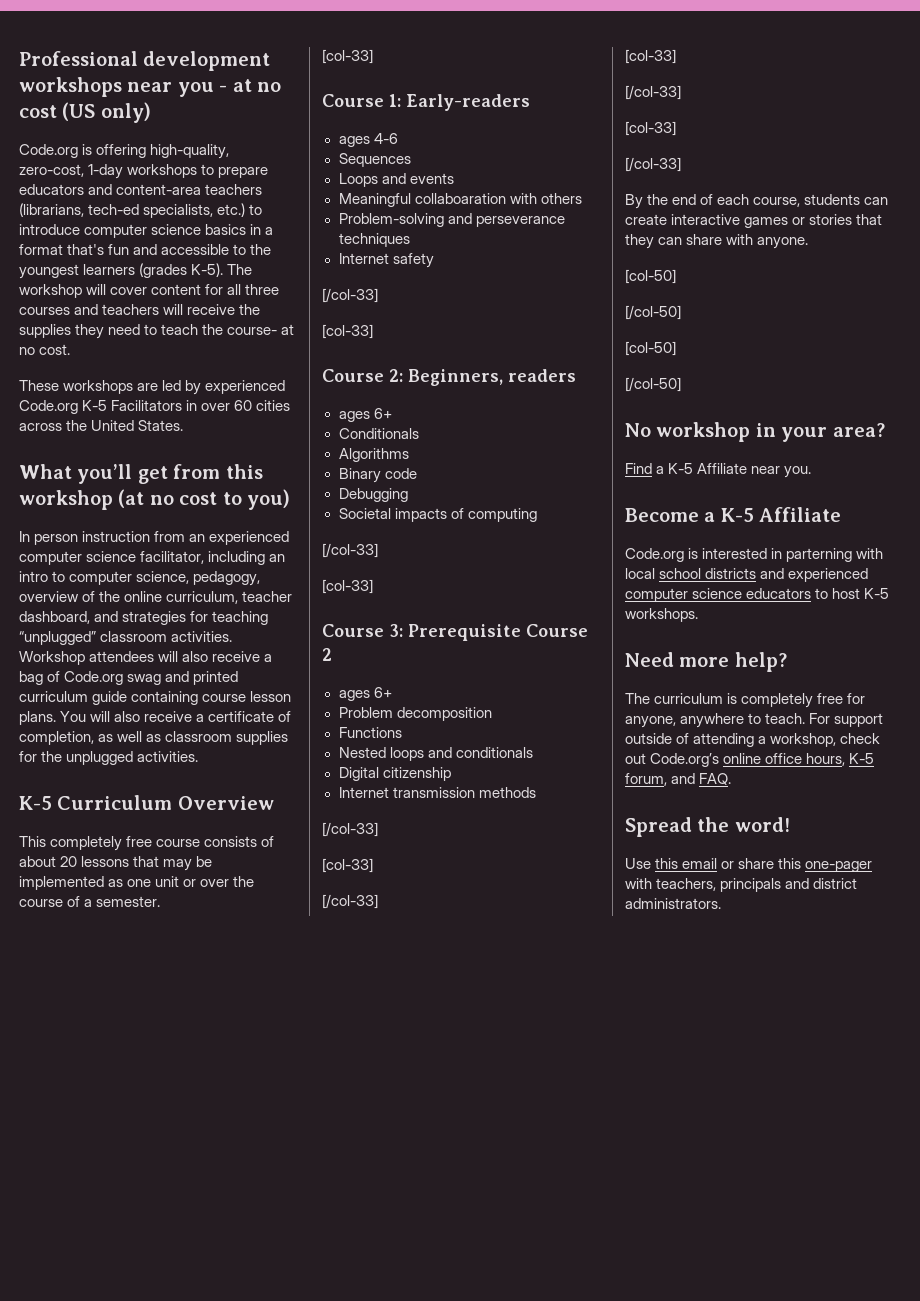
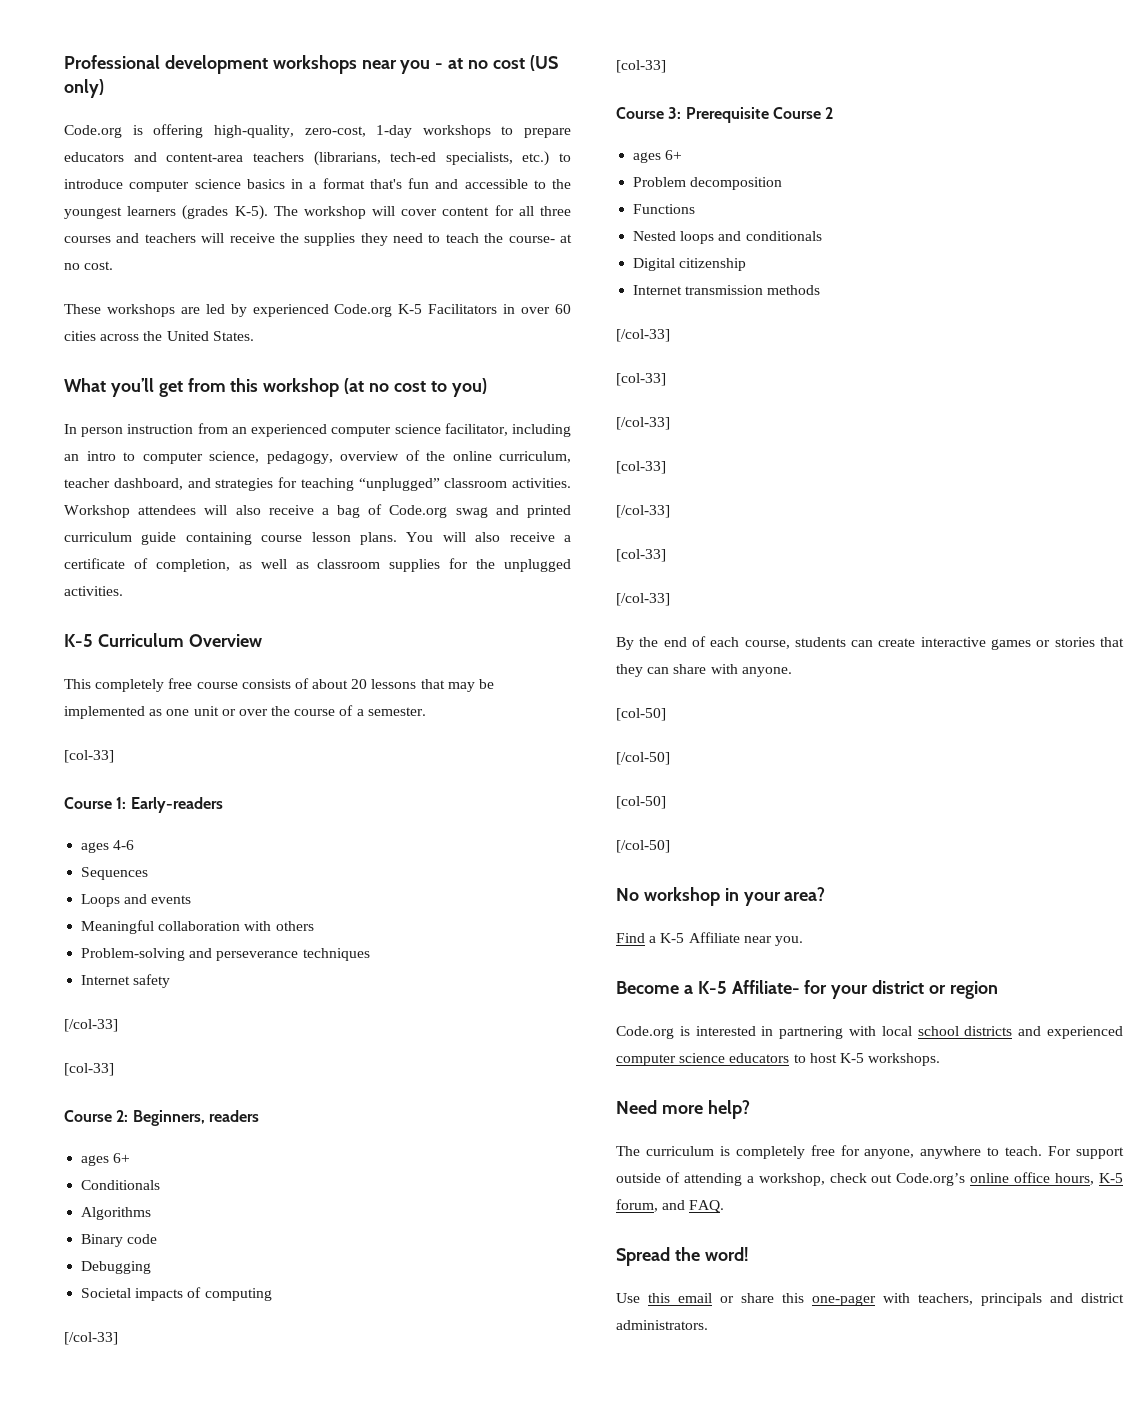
[414,193,506,204] collaboaration -> [158,921,241,931] collaboration
[759,507,842,522] Affiliate -> [731,980,998,999] Affiliate- for your district or region
[786,548,853,562] parterning -> [779,1026,844,1039] partnering

